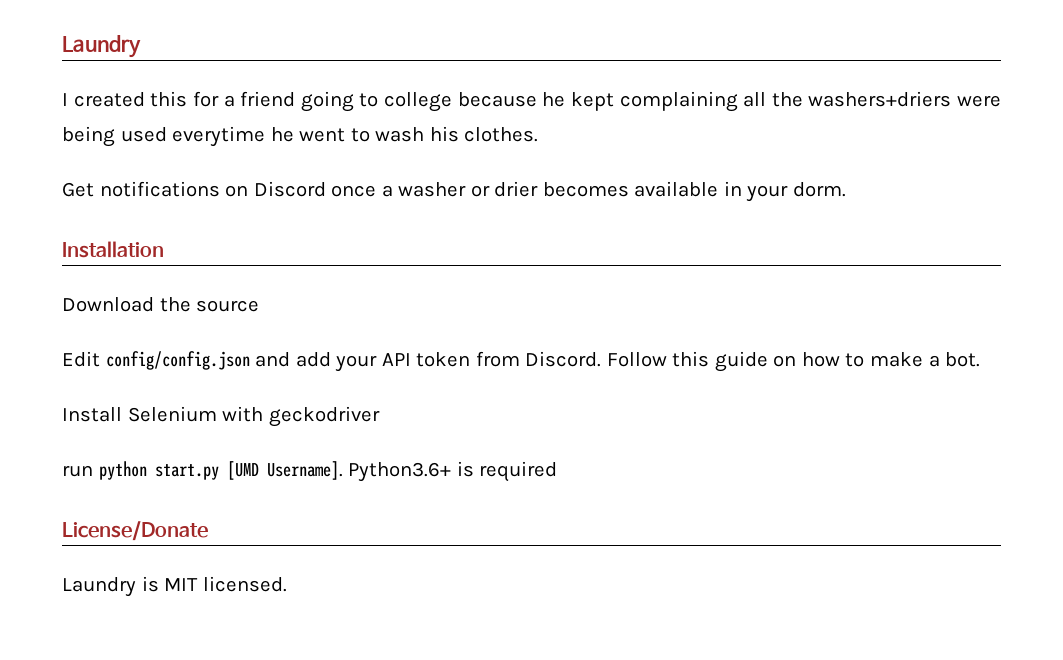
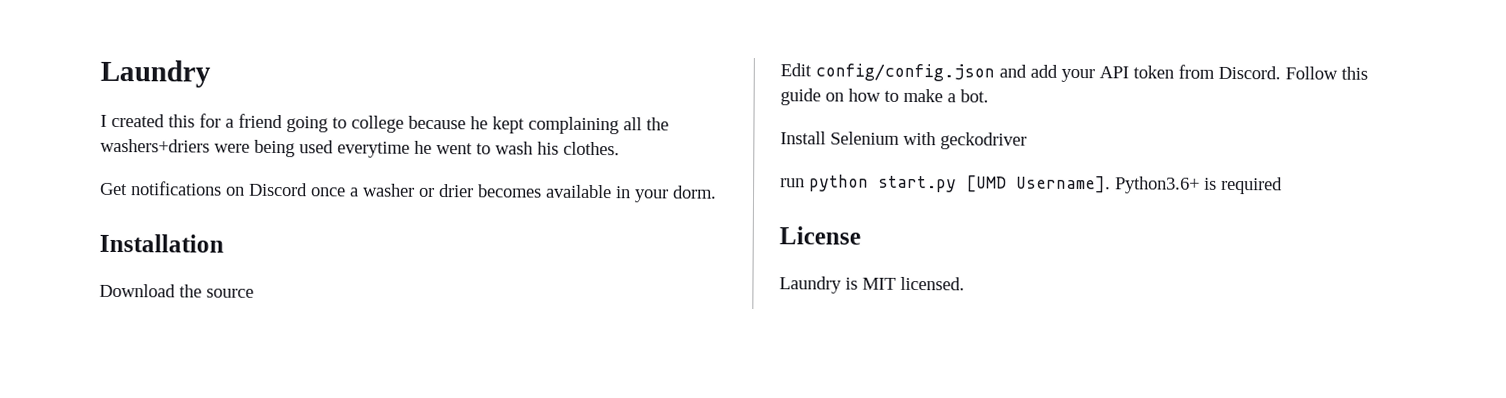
[62,521,208,541] License/Donate -> [779,226,861,245] License

